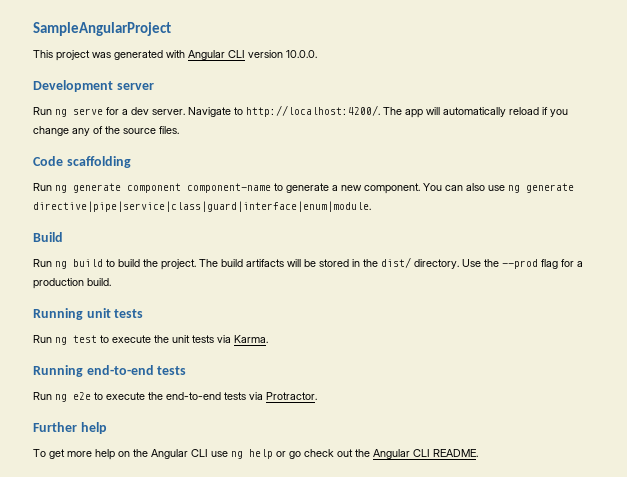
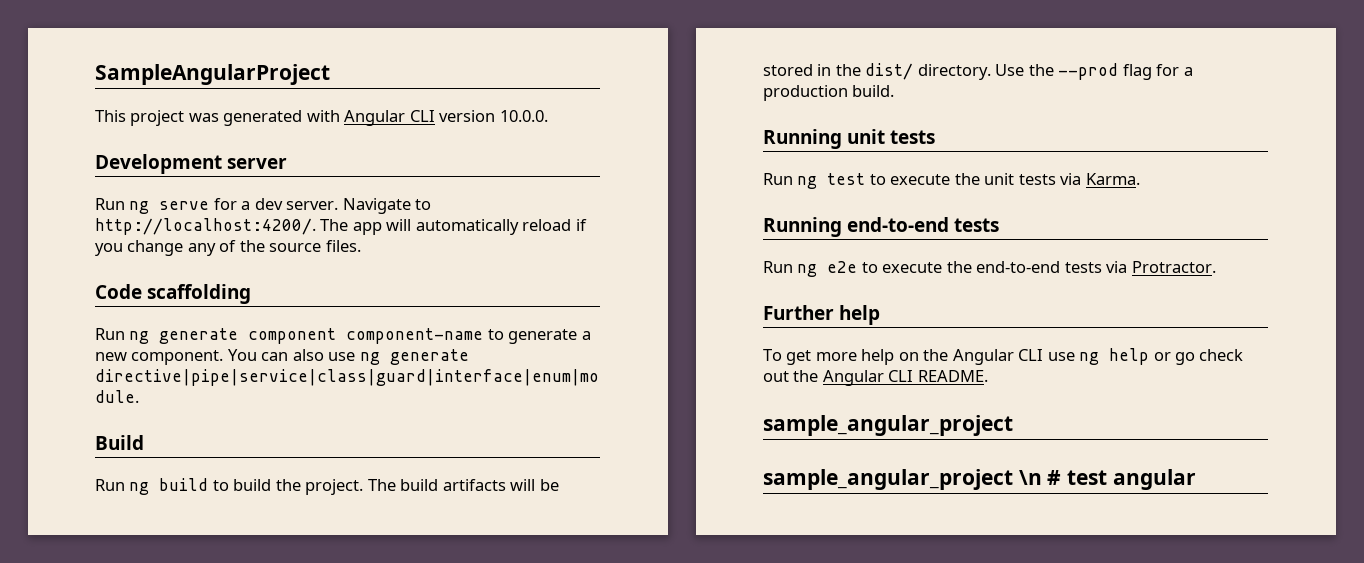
(478, 453) none -> [763,415,1013,436] [763,469,1196,490] // sample_angular_project // sample_angular_project \n # test angular

